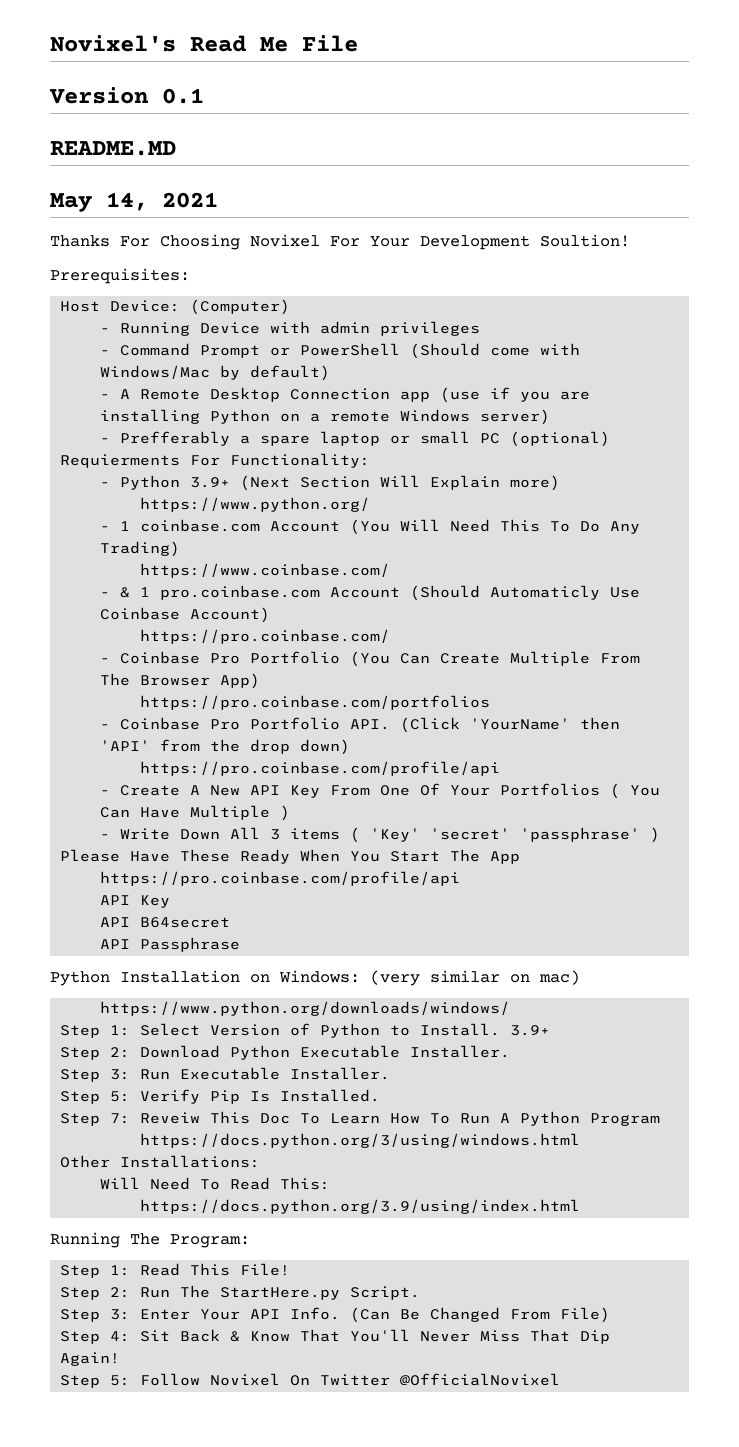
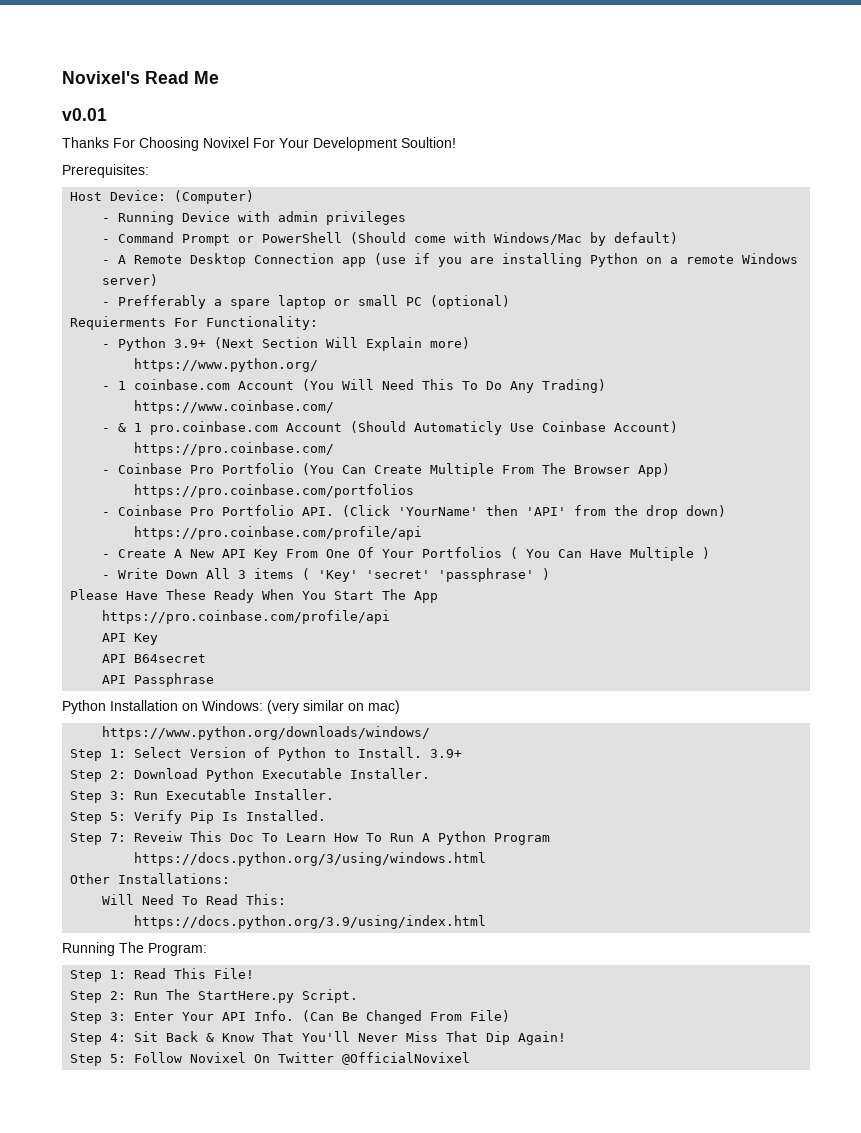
[302,35,358,52] [49,87,204,104] [50,141,176,156] [50,192,218,212] File // Version 0.1 // README.MD // May 14, 2021 -> [62,108,107,121] // v0.01

